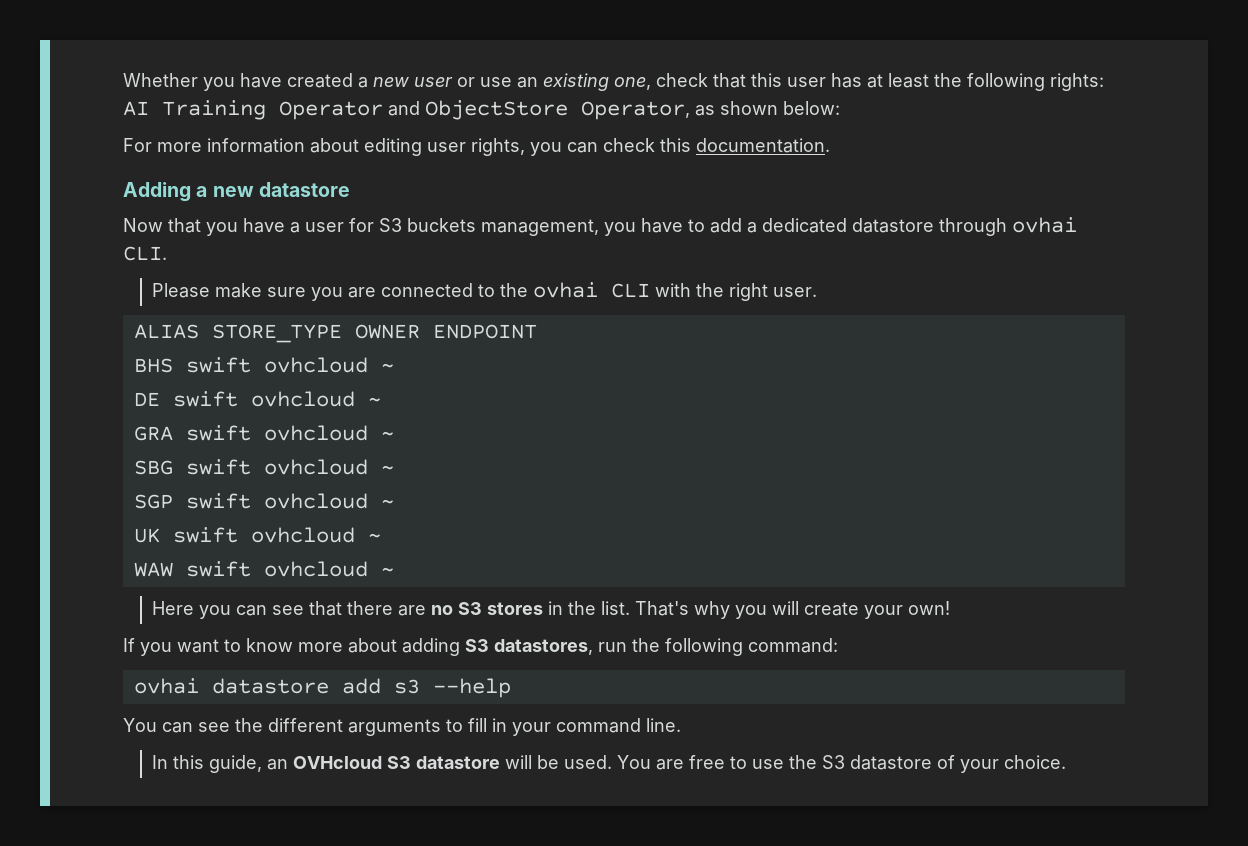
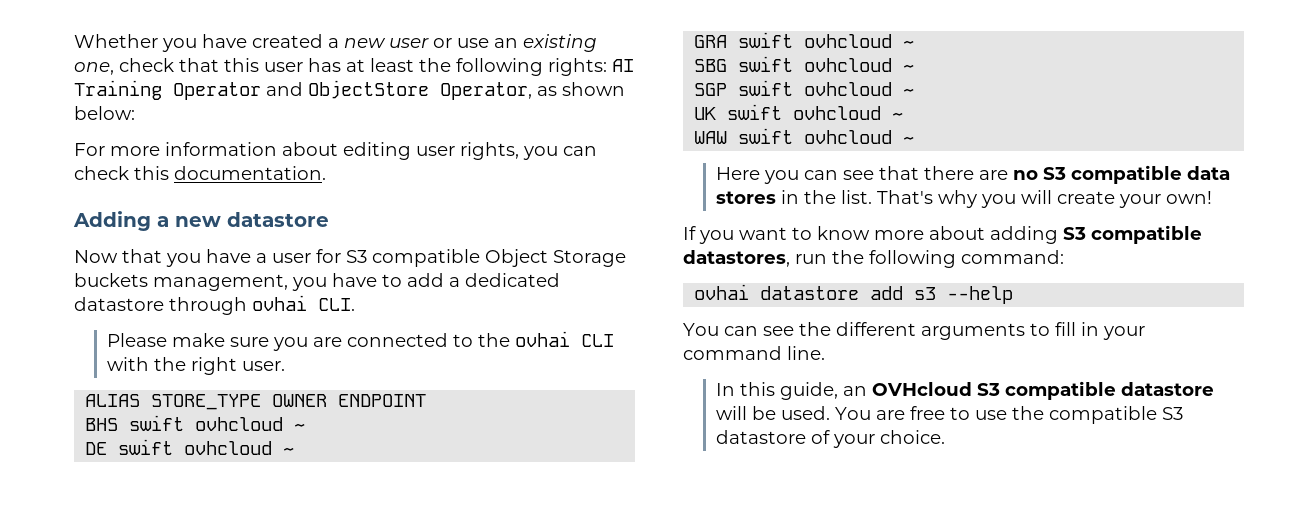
(402, 225) none -> [372,249,626,267] compatible Object Storage
(483, 608) none -> [1070,165,1230,184] compatible data
(489, 645) none -> [1091,225,1202,244] compatible
(412, 762) none -> [1004,381,1116,400] compatible
(818, 762) none -> [1048,406,1157,424] compatible

